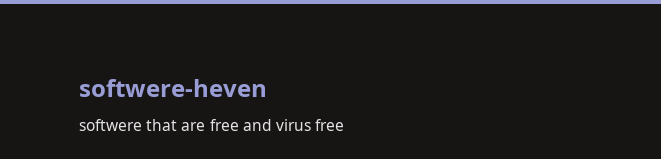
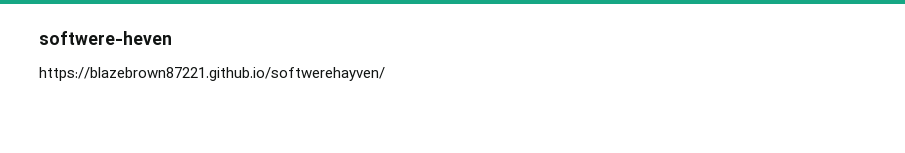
[79,119,345,131] softwere that are free and virus free -> [39,67,385,81] https://blazebrown87221.github.io/softwerehayven/

